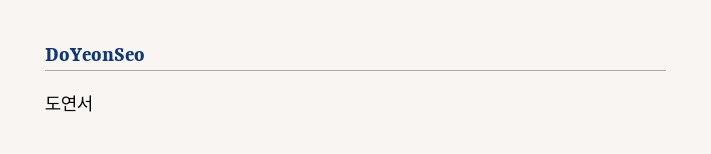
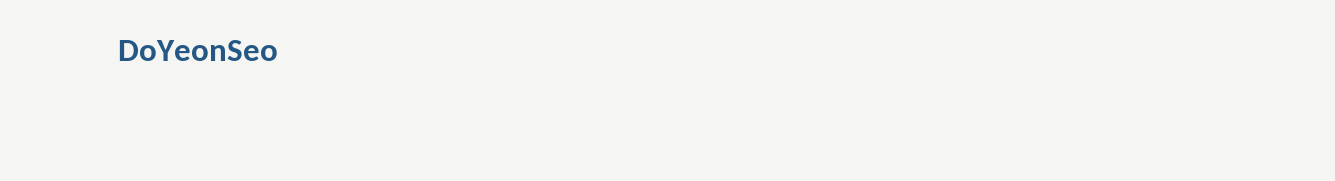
[45,95,93,112] // 도연서 -> (278, 50) none

